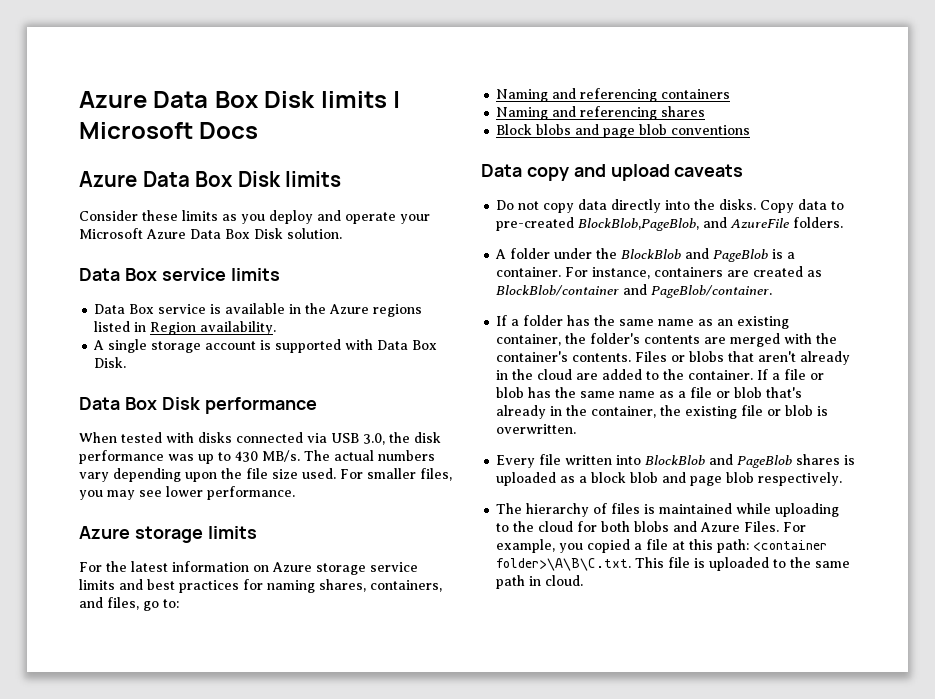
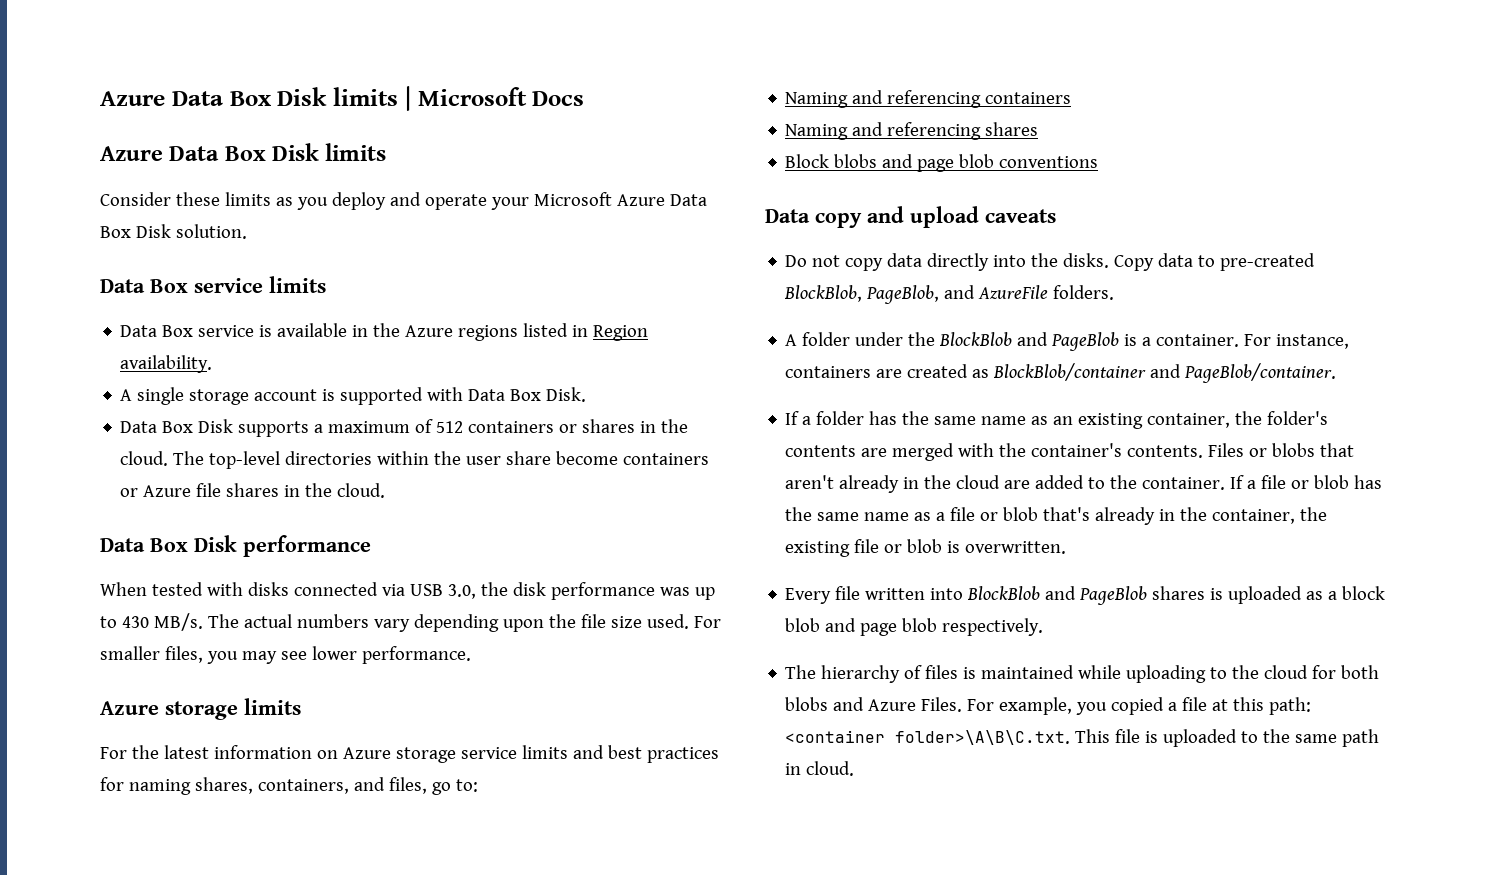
(127, 362) none -> [120,419,689,437] [120,451,710,469] [120,483,386,498] // Data Box Disk supports a maximum of 512 containers or shares in the cloud. The top-level directories within the user share become containers or Azure file shares in the cloud.
[578,218,700,231] BlockBlob,PageBlob, -> [784,285,940,304] BlockBlob, PageBlob,

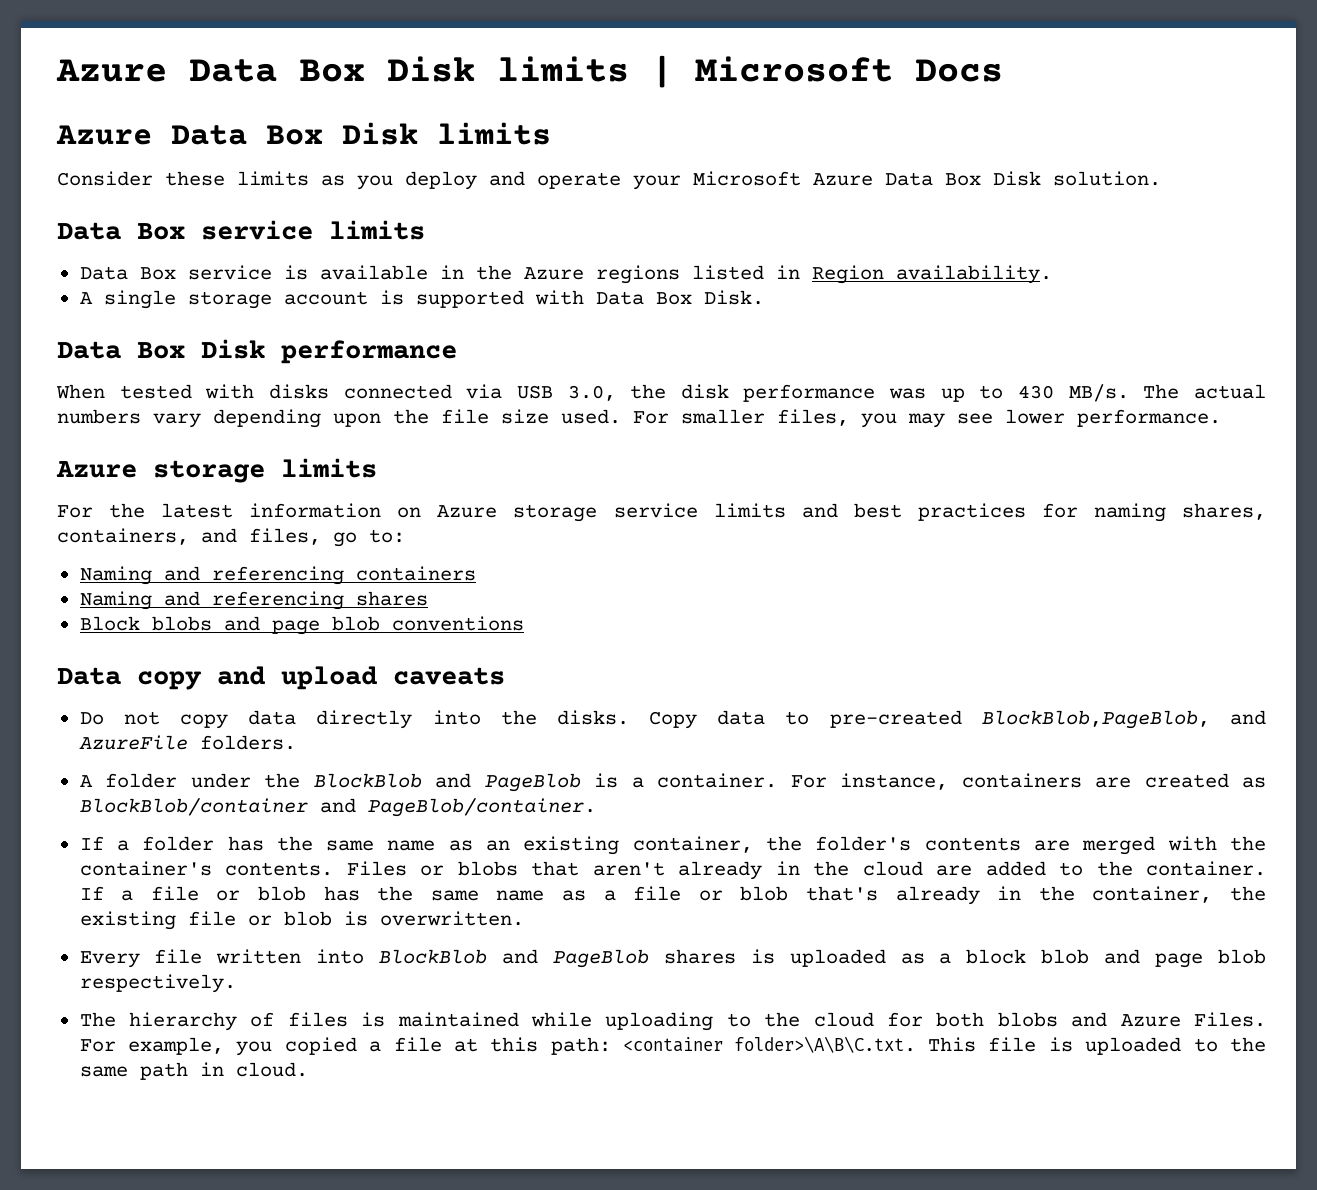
[120,419,689,437] [120,451,710,469] [120,483,386,498] // Data Box Disk supports a maximum of 512 containers or shares in the cloud. The top-level directories within the user share become containers or Azure file shares in the cloud. -> (764, 297) none
[784,285,940,304] BlockBlob, PageBlob, -> [981,710,1210,729] BlockBlob,PageBlob,

